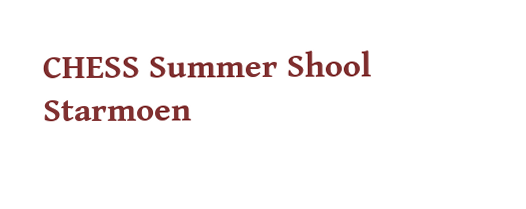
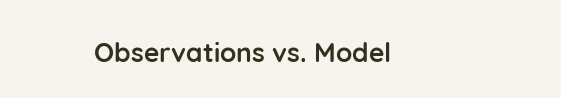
[42,50,373,79] [42,99,192,122] CHESS Summer Shool Starmoen -> [94,41,392,62] Observations vs. Model

